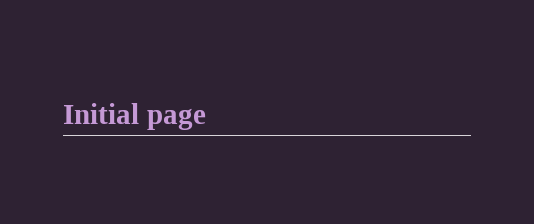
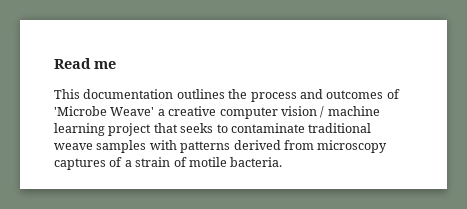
[63,103,206,130] Initial page -> [54,58,116,69] [54,89,400,102] [54,106,380,119] [54,123,372,136] [54,140,388,153] [54,157,283,170] Read me // This documentation outlines the process and outcomes of 'Microbe Weave' a creative computer vision / machine learning project that seeks to contaminate traditional weave samples with patterns derived from microscopy captures of a strain of motile bacteria.

